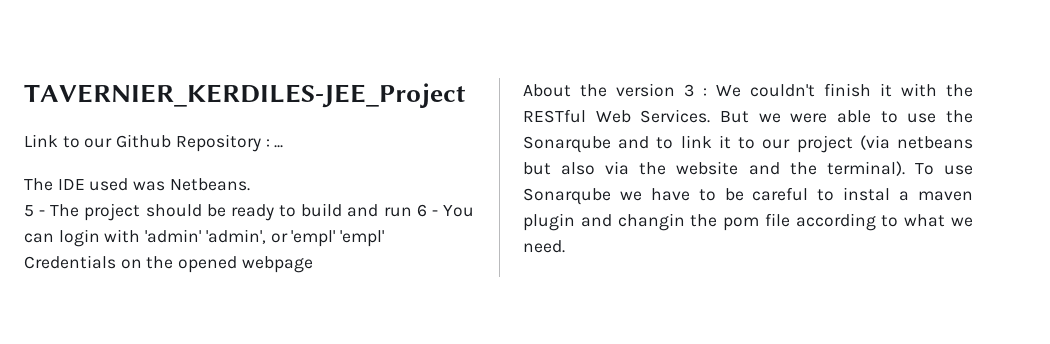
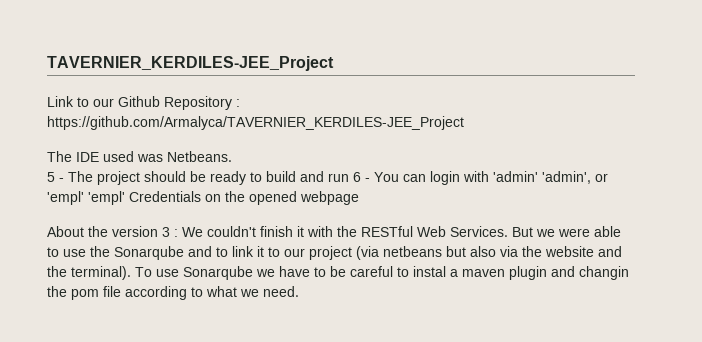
[274,145,284,148] ... -> [47,116,464,130] https://github.com/Armalyca/TAVERNIER_KERDILES-JEE_Project

